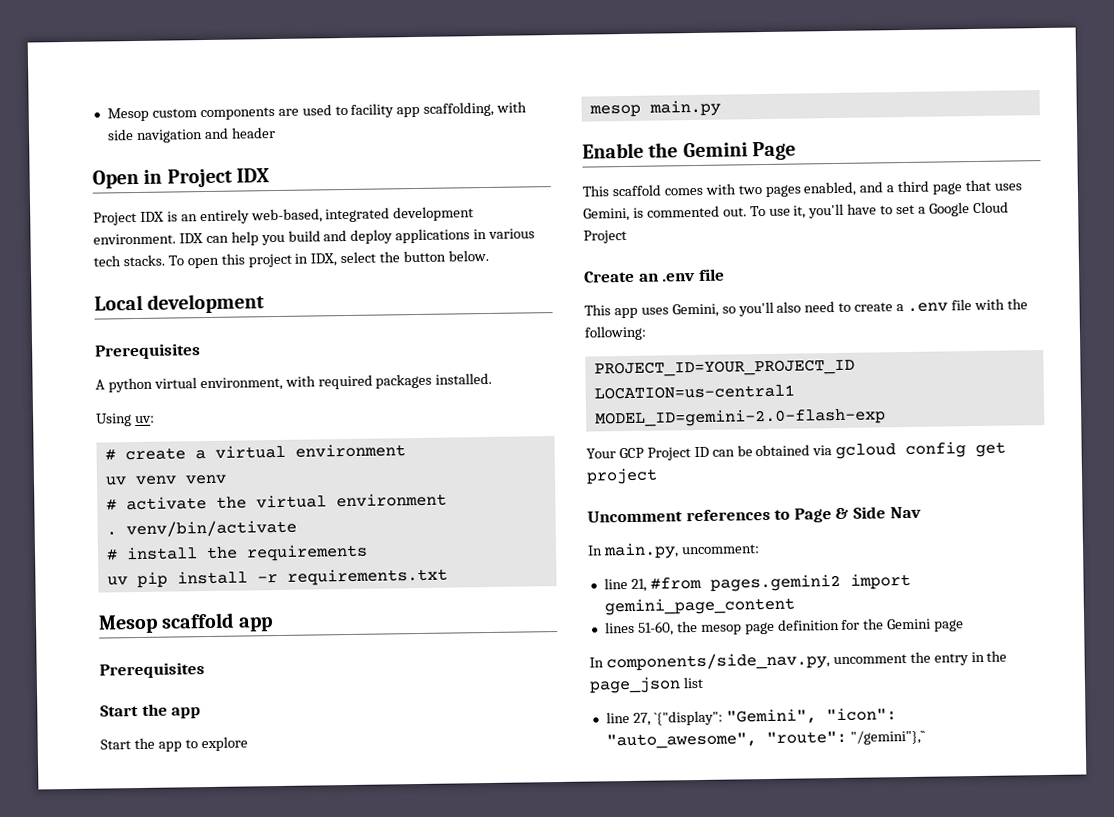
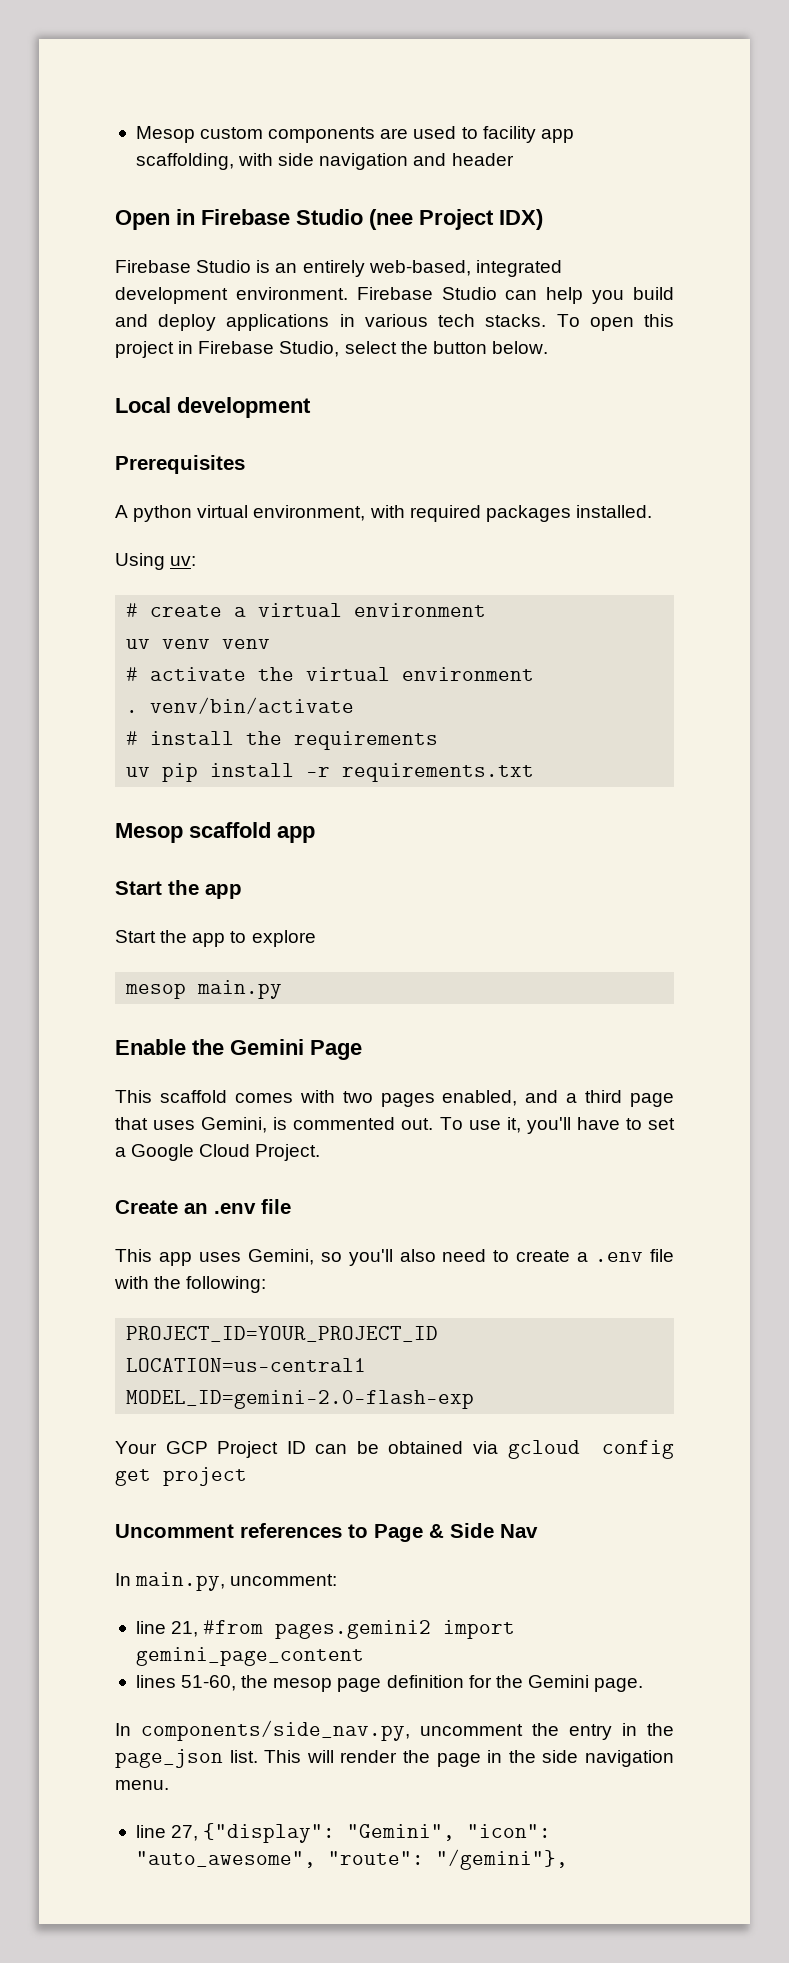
[166,168,270,188] [93,211,164,226] Project IDX // Project IDX -> [201,209,543,230] [115,260,252,273] Firebase Studio (nee Project IDX) // Firebase Studio
[178,233,203,244] IDX -> [356,287,497,300] Firebase Studio
[310,253,338,267] IDX, -> [198,341,340,357] Firebase Studio,
[99,662,205,679] // Prerequisites -> (315, 834) none
[583,229,627,244] Project -> [255,1144,321,1161] Project.
[934,619,965,632] page -> [594,1678,644,1692] page.
[682,676,704,689] list -> [229,1750,675,1767] [115,1780,169,1790] list. This will render the page in the side navigation menu.
[653,710,723,726] `{"display": -> [203,1823,336,1843] {"display":
[849,729,926,745] "/gemini"},`` -> [435,1849,568,1870] "/gemini"},

